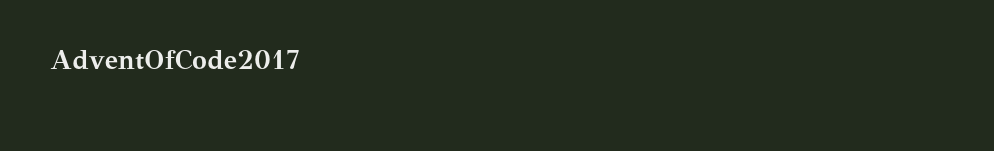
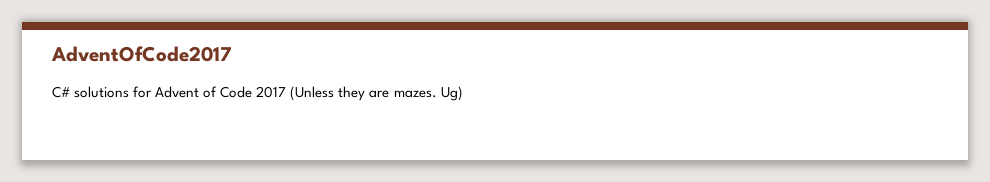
(300, 59) none -> [52,86,463,101] // C# solutions for Advent of Code 2017 (Unless they are mazes. Ug)

